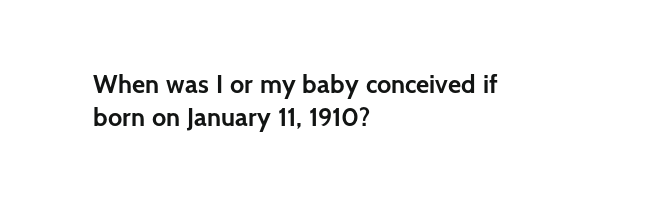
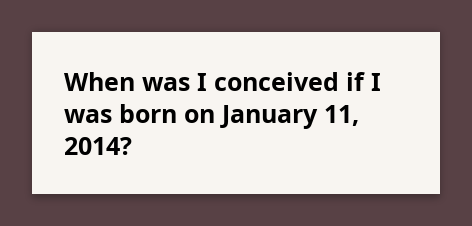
[229,74,499,99] or my baby conceived if -> [214,72,381,91] [64,109,112,123] conceived if I was
[308,107,370,126] 1910? -> [64,137,132,155] 2014?

